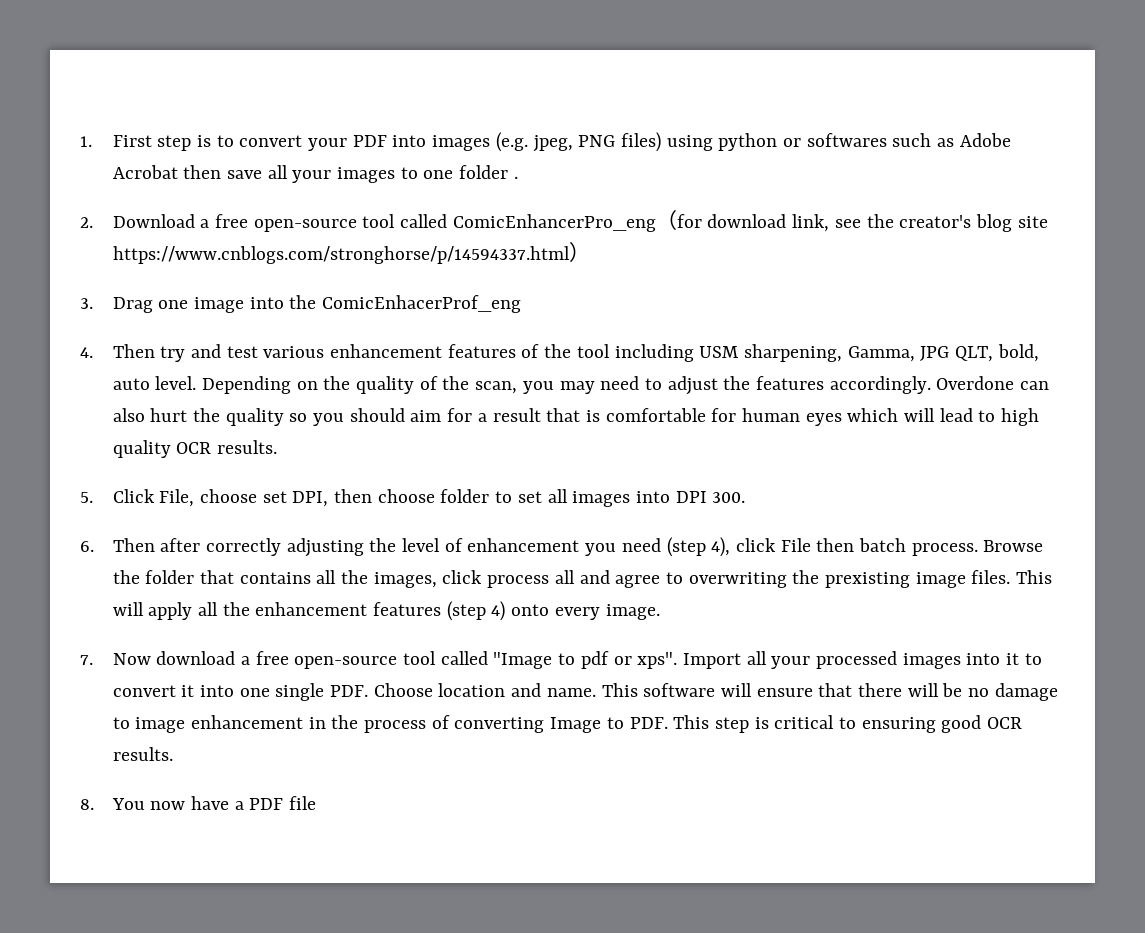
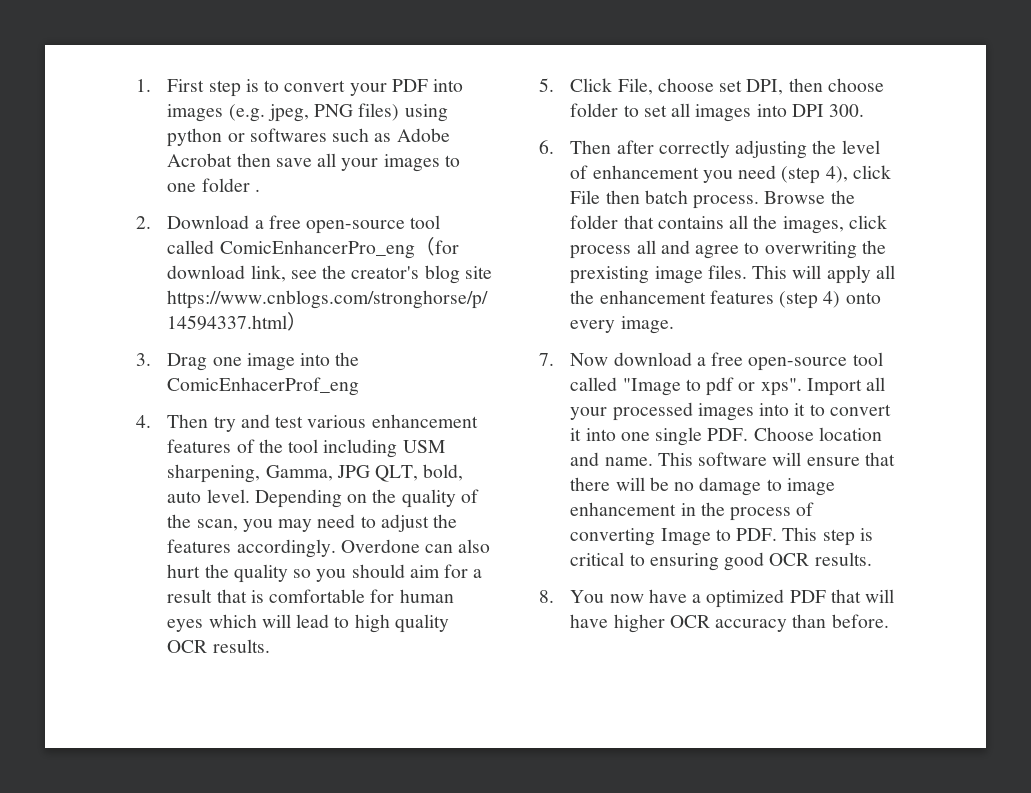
[249,796,317,810] PDF file -> [706,589,895,608] [570,614,889,633] optimized PDF that will have higher OCR accuracy than before.

